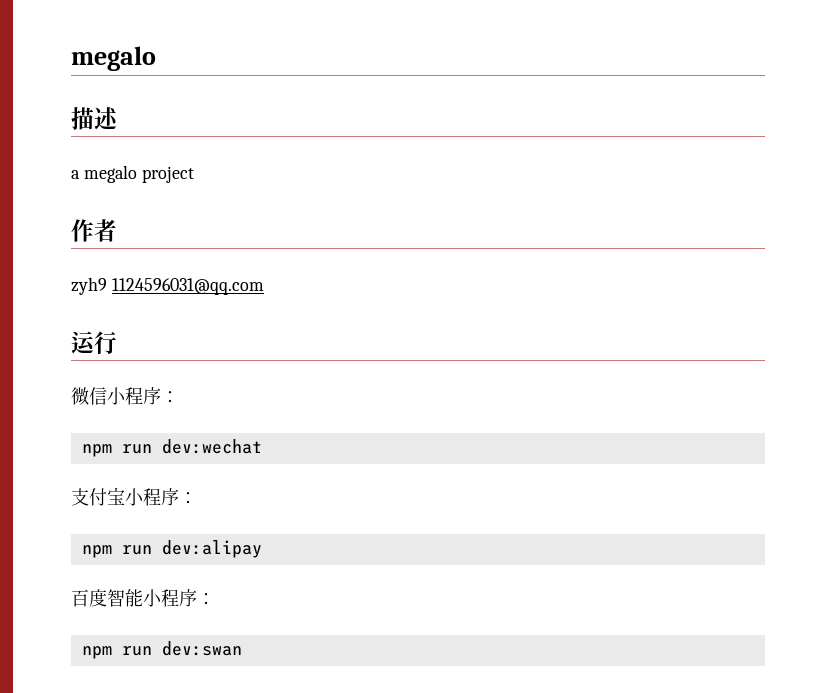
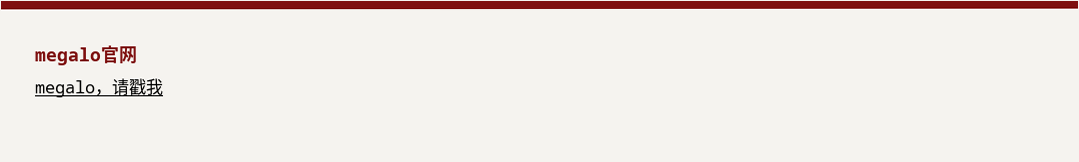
[71,46,156,71] [71,107,118,130] [71,165,194,183] [71,219,117,242] [71,277,264,295] [71,331,117,355] [71,387,179,405] [81,439,262,457] [71,487,197,506] [81,540,262,558] [71,589,215,607] [81,641,242,659] megalo // 描述 // a megalo project // 作者 // zyh9 1124596031@qq.com // 运行 // 微信小程序： // npm run dev:wechat // 支付宝小程序： // npm run dev:alipay // 百度智能小程序： // npm run dev:swan -> [34,45,137,66] [34,78,164,98] megalo官网 // megalo，请戳我

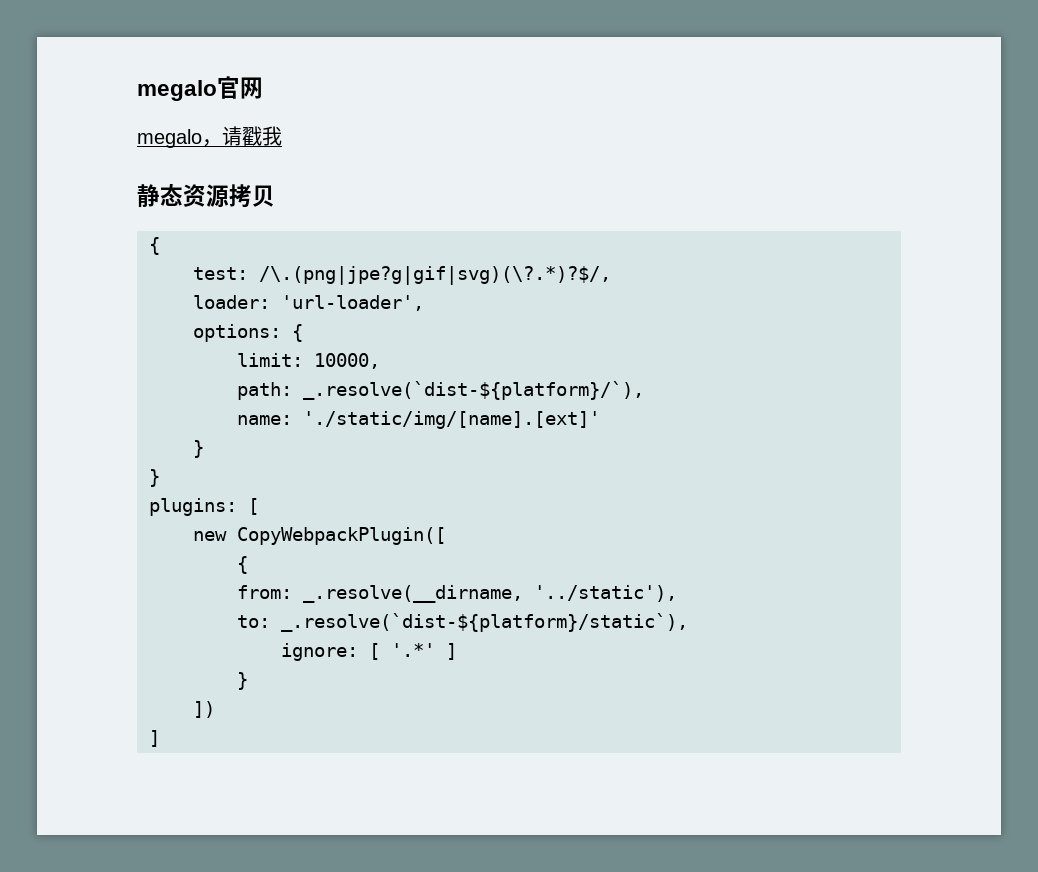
(164, 87) none -> [137,184,275,208] [149,237,160,255] [193,266,611,285] [193,295,424,311] [193,324,303,342] [237,353,380,369] [237,381,644,400] [237,411,600,429] [193,440,204,458] [149,469,160,487] [149,498,259,516] [193,527,446,545] [237,556,248,574] [237,585,677,603] [237,613,688,632] [281,643,457,661] [237,672,248,690] [193,701,215,718] [149,730,160,747] // 静态资源拷贝 // { // test: /\.(png|jpe?g|gif|svg)(\?.*)?$/, // loader: 'url-loader', // options: { // limit: 10000, // path: _.resolve(`dist-${platform}/`), // name: './static/img/[name].[ext]' // } // } // plugins: [ // new CopyWebpackPlugin([ // { // from: _.resolve(__dirname, '../static'), // to: _.resolve(`dist-${platform}/static`), // ignore: [ '.*' ] // } // ]) // ]

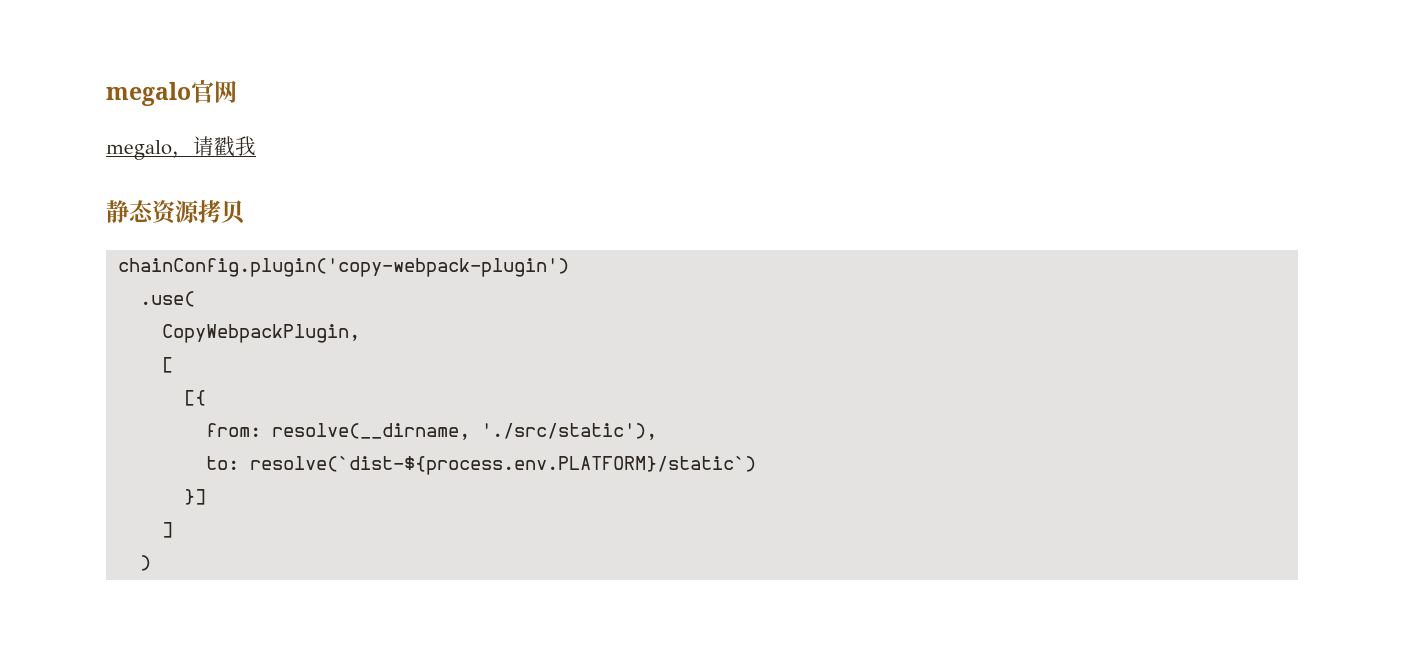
[149,237,160,255] [193,266,611,285] [193,295,424,311] [193,324,303,342] [237,353,380,369] [237,381,644,400] [237,411,600,429] [193,440,204,458] [149,469,160,487] [149,498,259,516] [193,527,446,545] [237,556,248,574] { // test: /\.(png|jpe?g|gif|svg)(\?.*)?$/, // loader: 'url-loader', // options: { // limit: 10000, // path: _.resolve(`dist-${platform}/`), // name: './static/img/[name].[ext]' // } // } // plugins: [ // new CopyWebpackPlugin([ // { -> [118,258,570,277] [140,291,196,307] [162,324,361,343] [162,357,174,373] [184,390,207,406] chainConfig.plugin('copy-webpack-plugin') // .use( // CopyWebpackPlugin, // [ // [{
[303,585,677,603] _.resolve(__dirname, '../static'), -> [272,423,658,440] resolve(__dirname, './src/static'),
[281,613,688,632] [281,643,457,661] [237,672,248,690] [193,701,215,718] [149,730,160,747] _.resolve(`dist-${platform}/static`), // ignore: [ '.*' ] // } // ]) // ] -> [250,456,757,475] [184,489,207,505] [162,522,174,538] [140,555,152,571] resolve(`dist-${process.env.PLATFORM}/static`) // }] // ] // )

